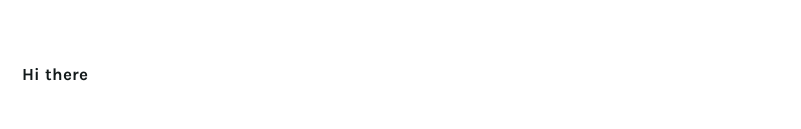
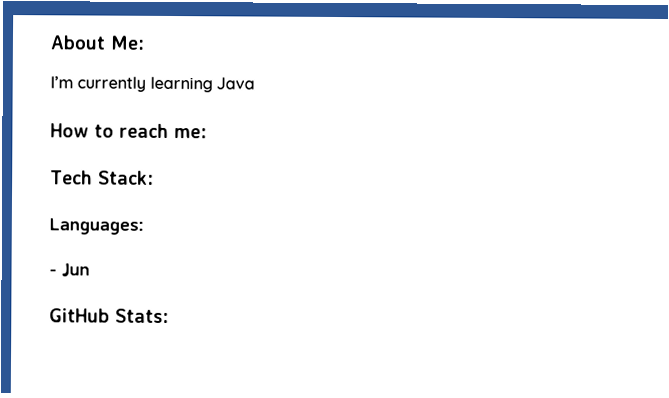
[22,67,88,81] Hi there -> [50,35,144,50] [50,76,255,93] [50,123,207,139] [50,170,154,185] [49,218,144,235] [49,263,90,277] [49,308,169,323] About Me: // I’m currently learning Java // How to reach me: // Tech Stack: // Languages: // - Jun // GitHub Stats:

